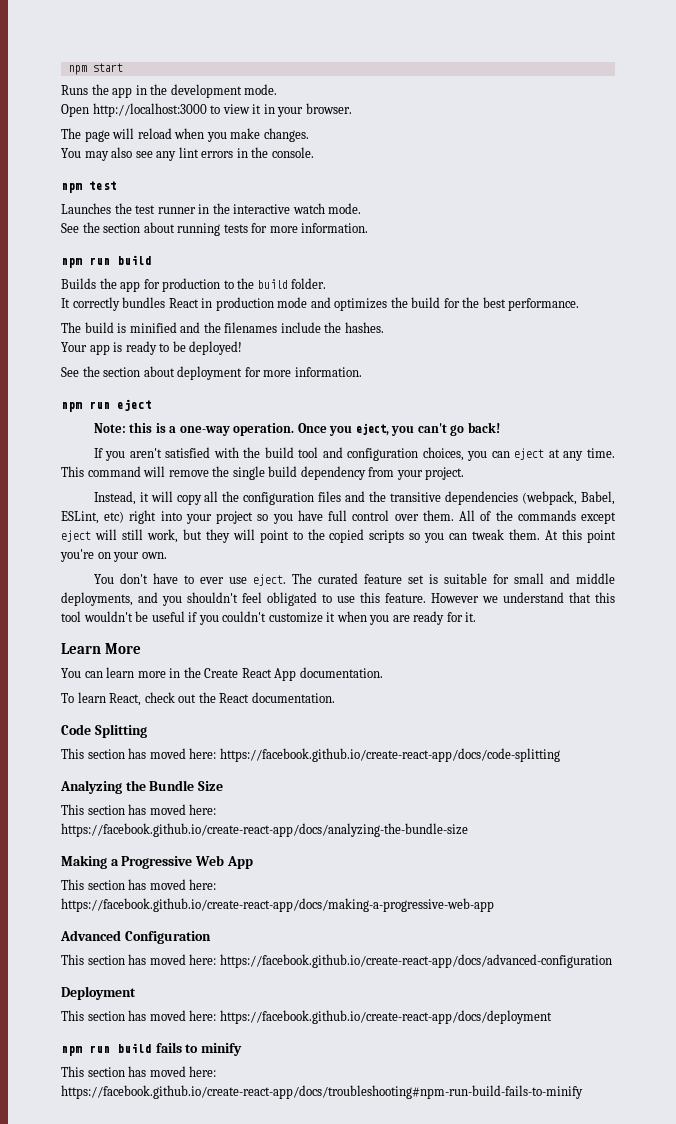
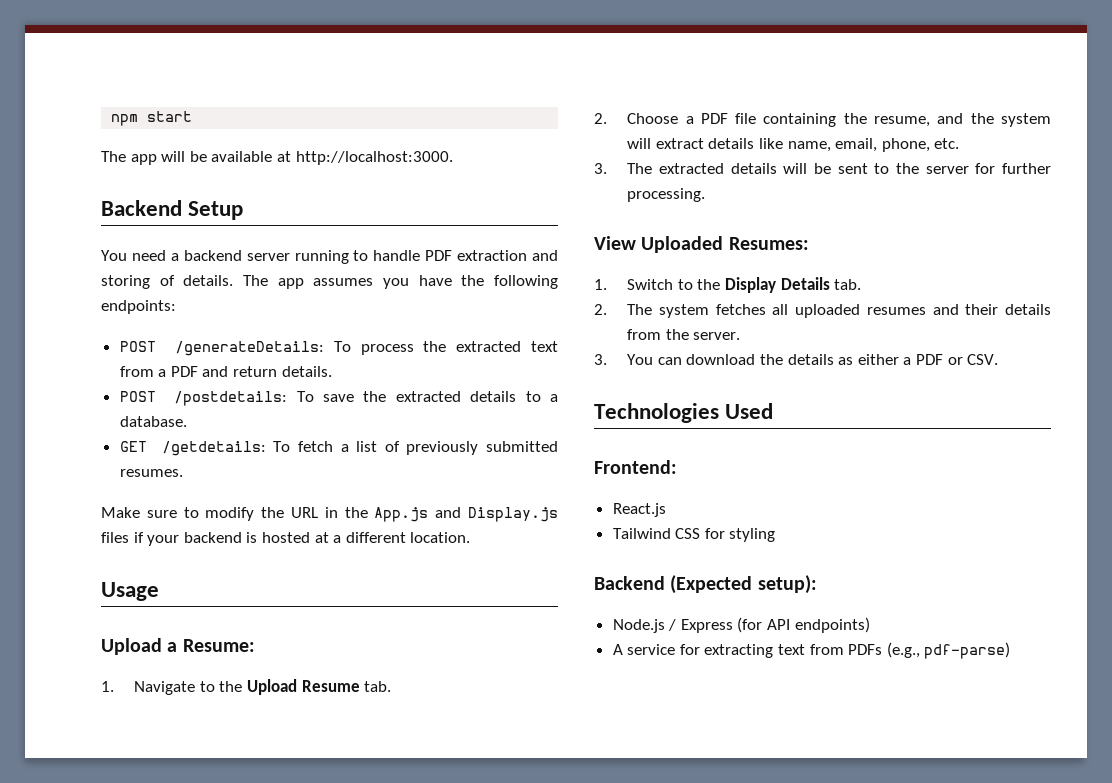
[61,84,278,98] [61,103,352,117] [61,128,309,142] [61,147,314,161] [61,181,117,193] [61,203,362,214] [61,222,369,236] [61,255,152,268] [61,278,327,292] [61,297,580,311] [61,322,384,333] [61,341,243,355] [61,366,362,380] [61,399,152,412] [93,422,500,436] [93,447,615,461] [61,466,465,480] [93,491,615,505] [61,510,617,524] [61,529,616,543] [60,549,167,562] [93,573,615,586] [61,592,615,606] [61,611,477,625] [61,643,141,654] [61,667,383,681] [61,692,335,706] [61,724,147,738] [61,748,560,762] [60,780,223,794] [61,804,217,815] [61,823,468,837] [61,855,253,869] [61,879,217,890] [61,898,494,912] [60,930,211,944] [61,954,612,968] [61,986,136,1000] [61,1010,552,1024] [61,1042,242,1056] [61,1066,217,1077] [61,1085,583,1099] Runs the app in the development mode. // Open http://localhost:3000 to view it in your browser. // The page will reload when you make changes. // You may also see any lint errors in the console. // npm test // Launches the test runner in the interactive watch mode. // See the section about running tests for more information. // npm run build // Builds the app for production to the build folder. // It correctly bundles React in production mode and optimizes the build for the best performance. // The build is minified and the filenames include the hashes. // Your app is ready to be deployed! // See the section about deployment for more information. // npm run eject // Note: this is a one-way operation. Once you eject, you can't go back! // If you aren't satisfied with the build tool and configuration choices, you can eject at any time. This command will remove the single build dependency from your project. // Instead, it will copy all the configuration files and the transitive dependencies (webpack, Babel, ESLint, etc) right into your project so you have full control over them. All of the commands except eject will still work, but they will point to the copied scripts so you can tweak them. At this point you're on your own. // You don't have to ever use eject. The curated feature set is suitable for small and middle deployments, and you shouldn't feel obligated to use this feature. However we understand that this tool wouldn't be useful if you couldn't customize it when you are ready for it. // Learn More // You can learn more in the Create React App documentation. // To learn React, check out the React documentation. // Code Splitting // This section has moved here: https://facebook.github.io/create-react-app/docs/code-splitting // Analyzing the Bundle Size // This section has moved here: https://facebook.github.io/create-react-app/docs/analyzing-the-bundle-size // Making a Progressive Web App // This section has moved here: https://facebook.github.io/create-react-app/docs/making-a-progressive-web-app // Advanced Configuration // This section has moved here: https://facebook.github.io/create-react-app/docs/advanced-configuration // Deployment // This section has moved here: https://facebook.github.io/create-react-app/docs/deployment // npm run build fails to minify // This section has moved here: https://facebook.github.io/create-react-app/docs/troubleshooting#npm-run-build-fails-to-minify -> [101,151,453,165] [101,200,244,220] [101,250,558,264] [101,275,558,289] [101,300,176,314] [119,341,558,356] [119,366,332,377] [119,391,558,406] [119,416,187,427] [119,441,558,456] [119,469,183,477] [101,507,558,522] [101,532,471,546] [101,582,159,601] [101,638,255,655] [101,679,392,695] [594,113,1051,127] [627,138,960,152] [594,163,1051,174] [627,188,706,202] [594,236,809,253] [594,277,862,293] [594,304,1051,318] [627,329,741,340] [594,354,999,365] [594,403,774,423] [594,460,677,474] [612,503,666,517] [612,528,776,542] [594,575,817,594] [612,617,870,633] [612,642,1011,659] The app will be available at http://localhost:3000. // Backend Setup // You need a backend server running to handle PDF extraction and storing of details. The app assumes you have the following endpoints: // POST /generateDetails: To process the extracted text from a PDF and return details. // POST /postdetails: To save the extracted details to a database. // GET /getdetails: To fetch a list of previously submitted resumes. // Make sure to modify the URL in the App.js and Display.js files if your backend is hosted at a different location. // Usage // Upload a Resume: // 1. Navigate to the Upload Resume tab. // 2. Choose a PDF file containing the resume, and the system will extract details like name, email, phone, etc. // 3. The extracted details will be sent to the server for further processing. // View Uploaded Resumes: // 1. Switch to the Display Details tab. // 2. The system fetches all uploaded resumes and their details from the server. // 3. You can download the details as either a PDF or CSV. // Technologies Used // Frontend: // React.js // Tailwind CSS for styling // Backend (Expected setup): // Node.js / Express (for API endpoints) // A service for extracting text from PDFs (e.g., pdf-parse)

